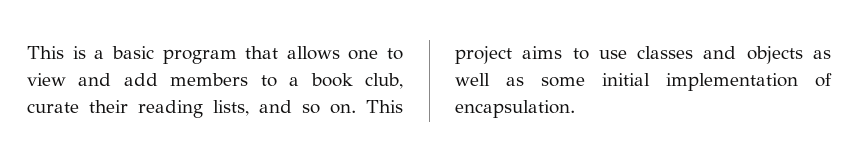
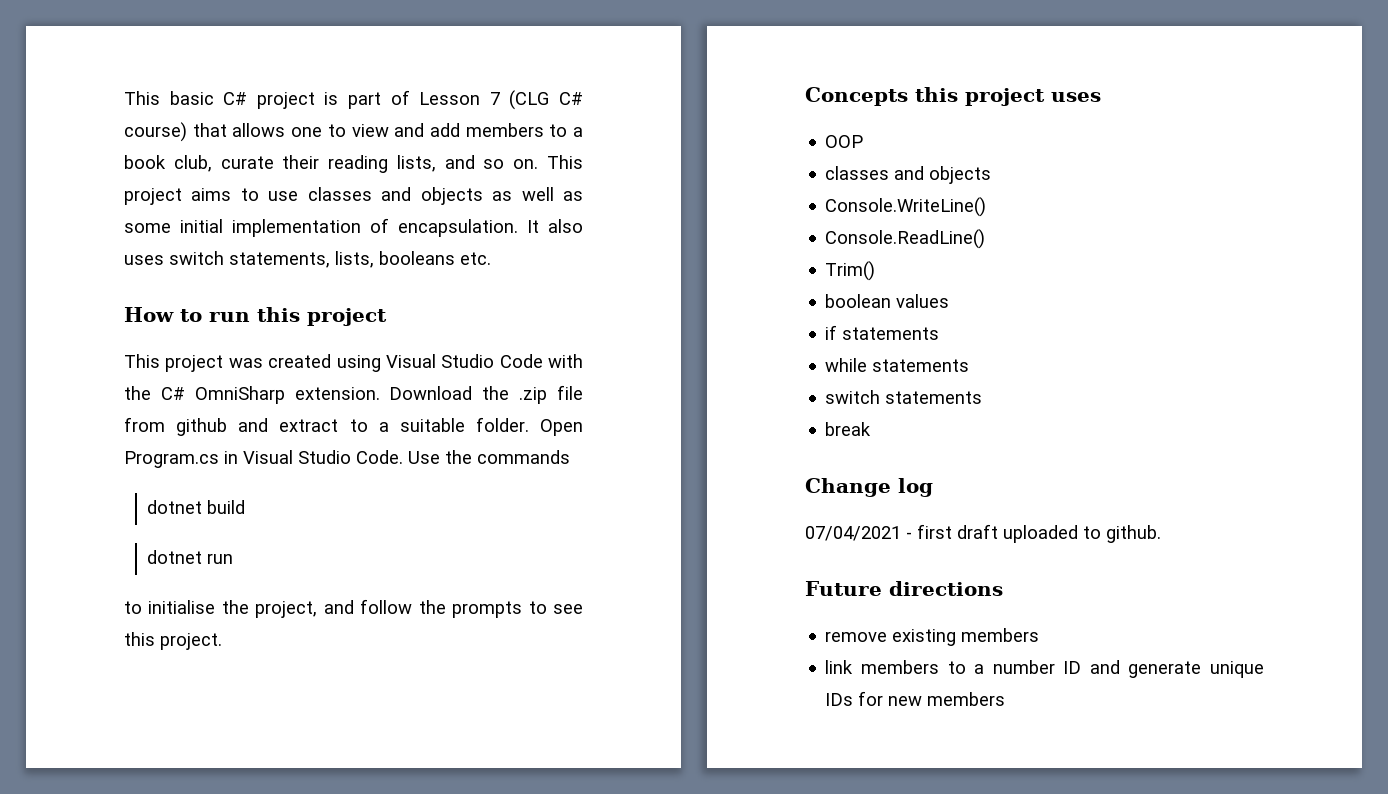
[27,46,237,64] This is a basic program -> [124,90,584,110] [124,122,187,142] This basic C# project is part of Lesson 7 (CLG C# course)
(575, 109) none -> [527,219,583,233] [124,251,491,268] [124,307,387,326] [124,354,583,372] [124,385,583,404] [124,417,583,436] [124,450,570,468] [147,500,246,514] [147,550,234,564] [124,599,584,618] [124,632,222,650] [805,87,1101,106] [825,135,864,148] [825,166,992,184] [825,197,987,217] [825,229,986,249] [825,261,876,281] [825,294,950,308] [825,325,940,340] [825,358,970,372] [825,390,983,404] [825,422,872,436] [805,478,933,497] [805,524,1161,543] [805,581,1003,596] [825,628,1040,646] [825,660,1264,678] [825,691,1006,706] It also uses switch statements, lists, booleans etc. // How to run this project // This project was created using Visual Studio Code with the C# OmniSharp extension. Download the .zip file from github and extract to a suitable folder. Open Program.cs in Visual Studio Code. Use the commands // dotnet build // dotnet run // to initialise the project, and follow the prompts to see this project. // Concepts this project uses // OOP // classes and objects // Console.WriteLine() // Console.ReadLine() // Trim() // boolean values // if statements // while statements // switch statements // break // Change log // 07/04/2021 - first draft uploaded to github. // Future directions // remove existing members // link members to a number ID and generate unique IDs for new members

